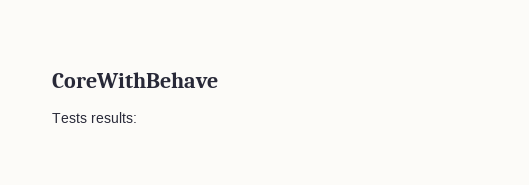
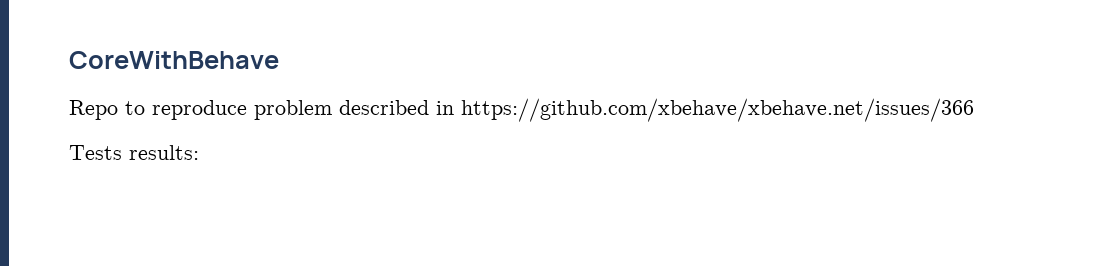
(218, 80) none -> [69,98,974,122] // Repo to reproduce problem described in https://github.com/xbehave/xbehave.net/issues/366

